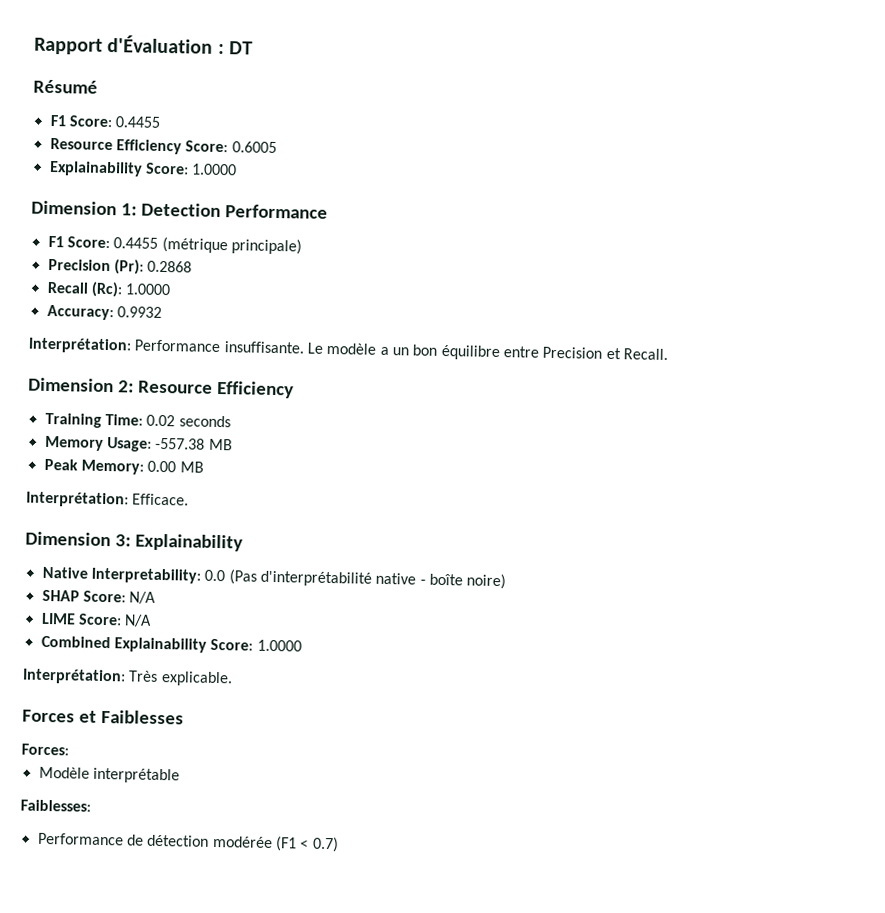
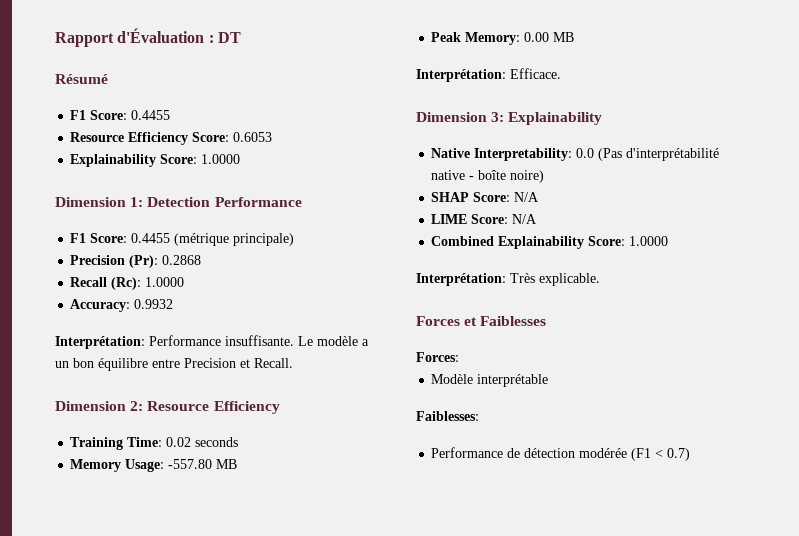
[231,141,277,153] 0.6005 -> [233,132,273,142] 0.6053
[155,437,206,450] -557.38 -> [168,459,213,469] -557.80

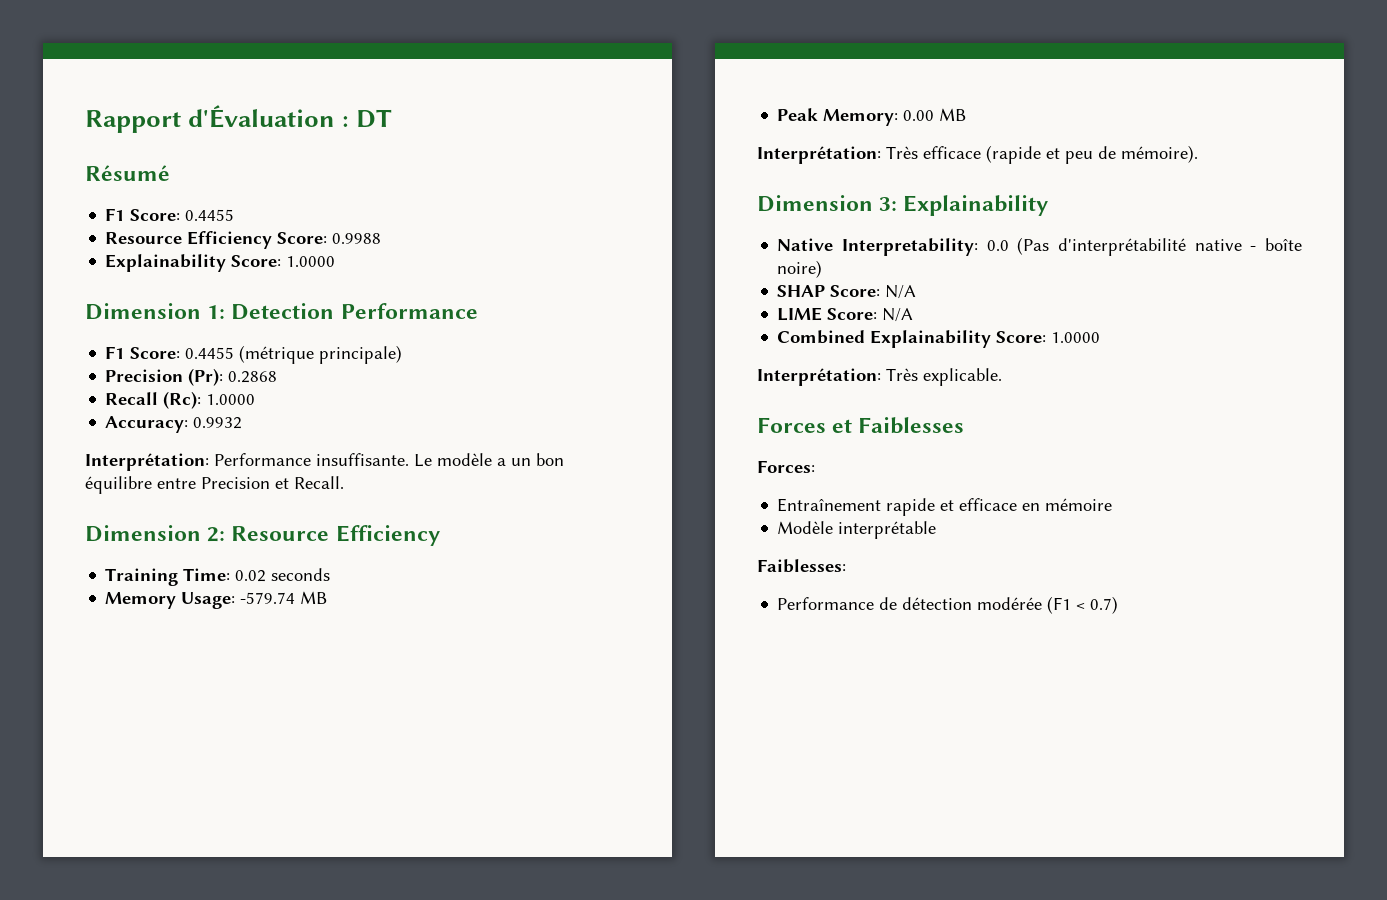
[233,132,273,142] 0.6053 -> [332,233,382,244] 0.9988
[168,459,213,469] -557.80 -> [240,592,296,604] -579.74
[510,68,561,79] Efficace. -> [886,145,1198,164] Très efficace (rapide et peu de mémoire).
(459, 357) none -> [777,498,1113,516] // Entraînement rapide et efficace en mémoire

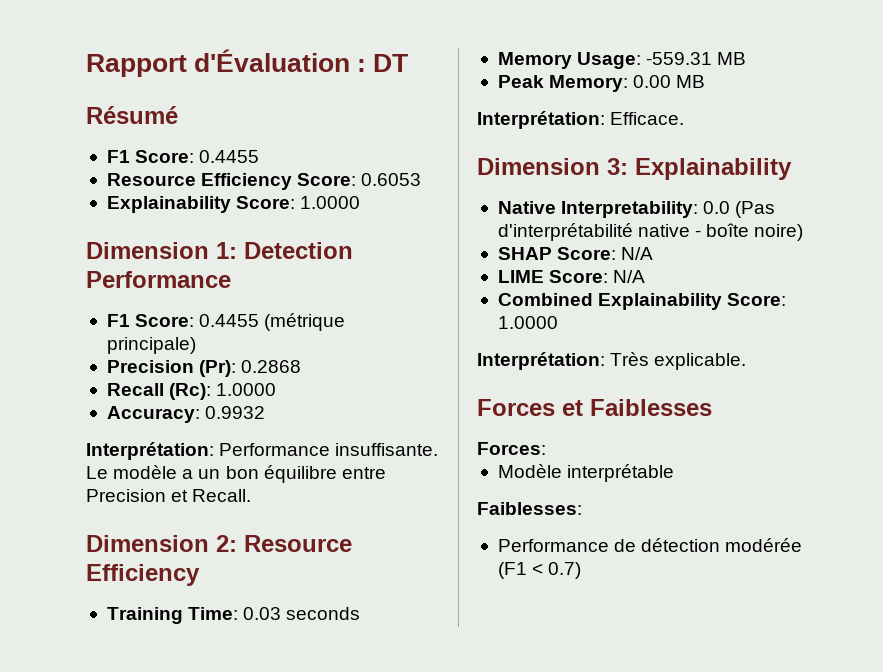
[332,233,382,244] 0.9988 -> [361,173,422,186] 0.6053
[235,570,267,582] 0.02 -> [243,607,282,620] 0.03
[240,592,296,604] -579.74 -> [646,52,713,65] -559.31
[886,145,1198,164] Très efficace (rapide et peu de mémoire). -> [610,112,685,125] Efficace.
[777,498,1113,516] // Entraînement rapide et efficace en mémoire -> (546, 448) none

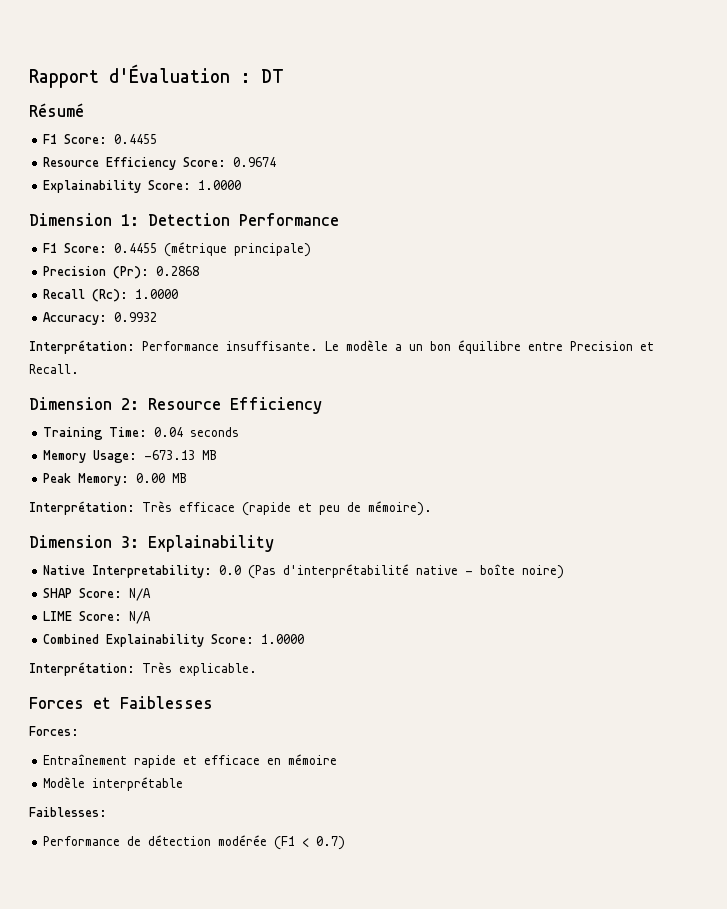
[361,173,422,186] 0.6053 -> [233,157,277,167] 0.9674
[243,607,282,620] 0.03 -> [154,427,184,437] 0.04
[646,52,713,65] -559.31 -> [144,450,196,460] -673.13
[610,112,685,125] Efficace. -> [142,501,432,516] Très efficace (rapide et peu de mémoire).
(546, 448) none -> [43,754,338,768] // Entraînement rapide et efficace en mémoire

